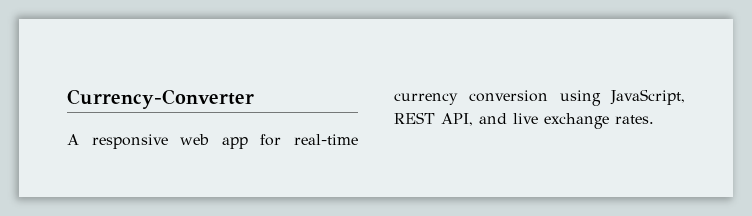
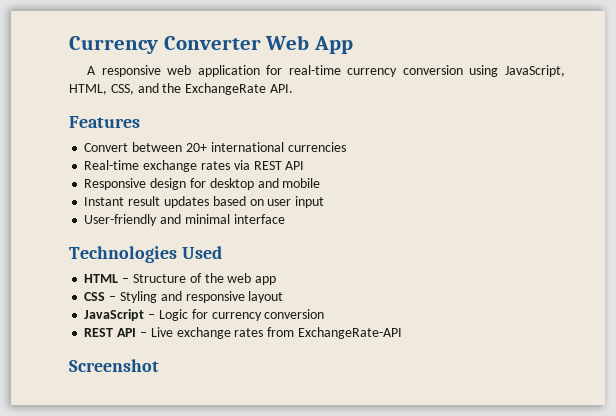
[67,89,254,109] Currency-Converter -> [69,35,354,54] Currency Converter Web App
[221,137,248,149] app -> [197,65,260,77] application
[394,112,654,129] REST API, and live exchange rates. -> [69,83,293,95] [69,116,140,128] [84,142,346,152] [84,160,305,172] [84,178,321,190] [84,196,325,208] [84,214,285,226] [69,246,222,263] [84,273,277,285] [84,291,284,303] [84,309,325,321] [84,327,402,339] [69,359,159,372] HTML, CSS, and the ExchangeRate API. // Features // Convert between 20+ international currencies // Real-time exchange rates via REST API // Responsive design for desktop and mobile // Instant result updates based on user input // User-friendly and minimal interface // Technologies Used // HTML – Structure of the web app // CSS – Styling and responsive layout // JavaScript – Logic for currency conversion // REST API – Live exchange rates from ExchangeRate-API // Screenshot

